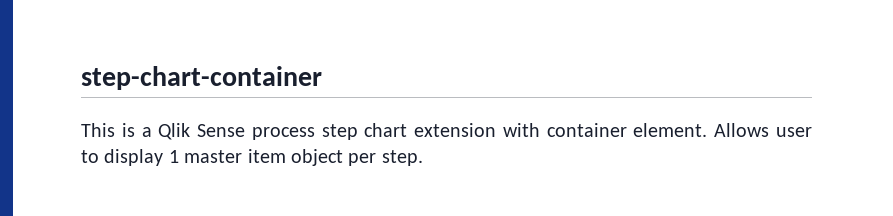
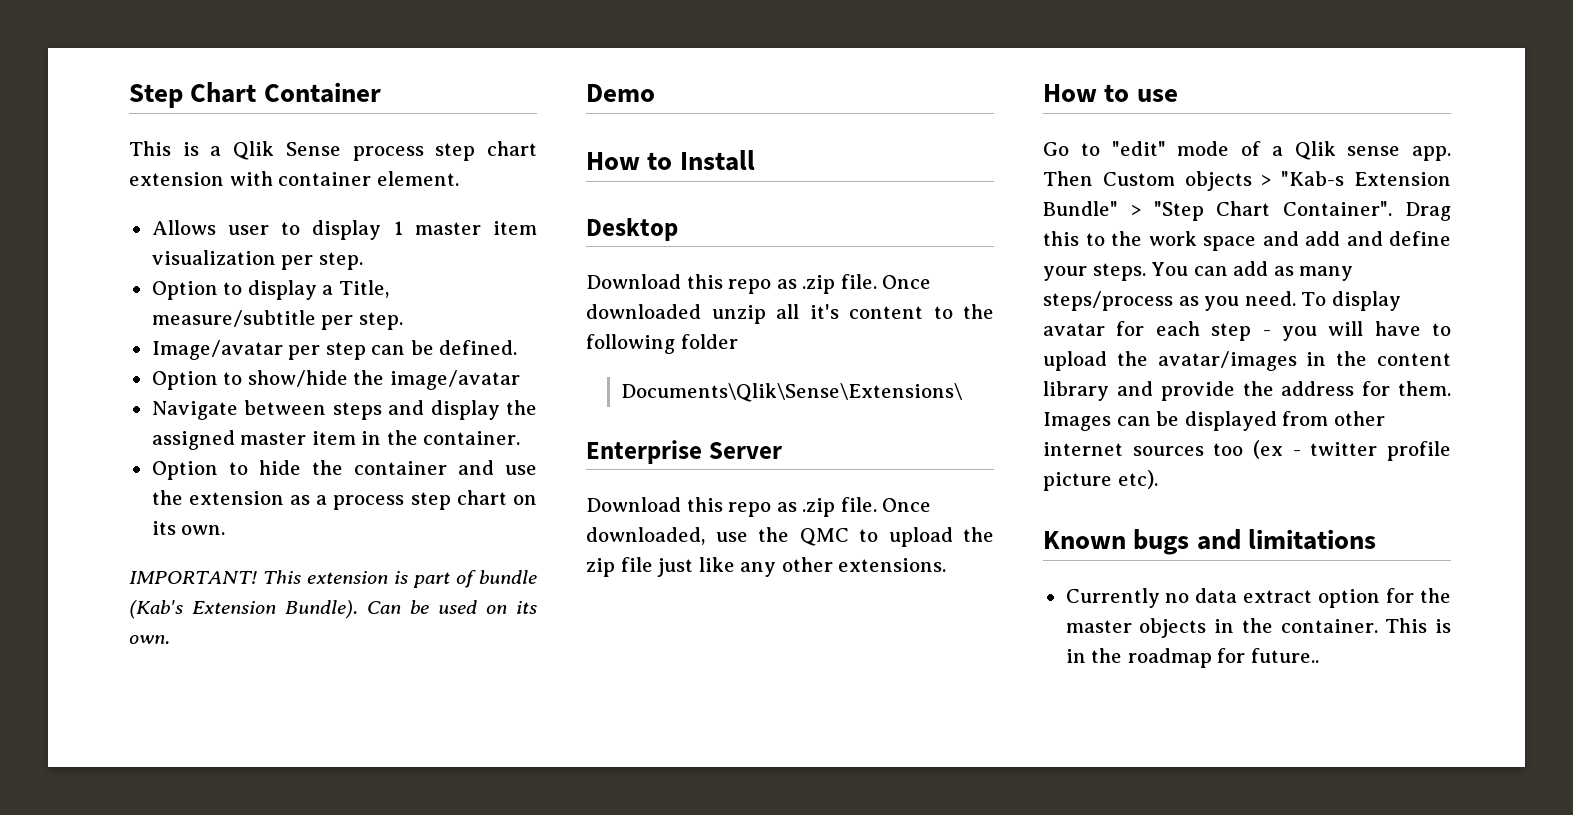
[81,66,322,90] step-chart-container -> [129,82,381,108] Step Chart Container
(708, 130) none -> (459, 178) //
[291,149,423,166] object per step. -> [151,250,363,270] [151,280,389,300] [151,310,403,330] [151,340,518,360] [151,370,520,390] [151,400,537,420] [151,430,521,450] [151,460,537,480] [151,490,537,510] [151,521,226,535] [129,570,537,588] [129,600,537,619] [129,635,170,644] [586,84,655,102] [586,150,755,171] [586,218,678,241] [586,274,932,294] [586,304,994,324] [586,334,738,354] [621,383,963,402] [586,440,782,464] [586,497,932,517] [586,527,994,547] [586,557,947,577] [1043,84,1178,102] [1043,141,1451,161] [1043,171,1451,191] [1043,201,1451,221] [1043,231,1451,251] [1043,261,1354,281] [1043,291,1401,311] [1043,321,1451,341] [1043,351,1451,371] [1043,381,1451,401] [1043,411,1385,431] [1043,440,1451,461] [1043,470,1158,491] [1043,529,1376,555] [1065,588,1451,608] [1065,618,1451,638] [1065,648,1319,668] visualization per step. // Option to display a Title, measure/subtitle per step. // Image/avatar per step can be defined. // Option to show/hide the image/avatar // Navigate between steps and display the assigned master item in the container. // Option to hide the container and use the extension as a process step chart on its own. // IMPORTANT! This extension is part of bundle (Kab's Extension Bundle). Can be used on its own. // Demo // How to Install // Desktop // Download this repo as .zip file. Once downloaded unzip all it's content to the following folder // Documents\Qlik\Sense\Extensions\ // Enterprise Server // Download this repo as .zip file. Once downloaded, use the QMC to upload the zip file just like any other extensions. // How to use // Go to "edit" mode of a Qlik sense app. Then Custom objects > "Kab-s Extension Bundle" > "Step Chart Container". Drag this to the work space and add and define your steps. You can add as many steps/process as you need. To display avatar for each step - you will have to upload the avatar/images in the content library and provide the address for them. Images can be displayed from other internet sources too (ex - twitter profile picture etc). // Known bugs and limitations // Currently no data extract option for the master objects in the container. This is in the roadmap for future..

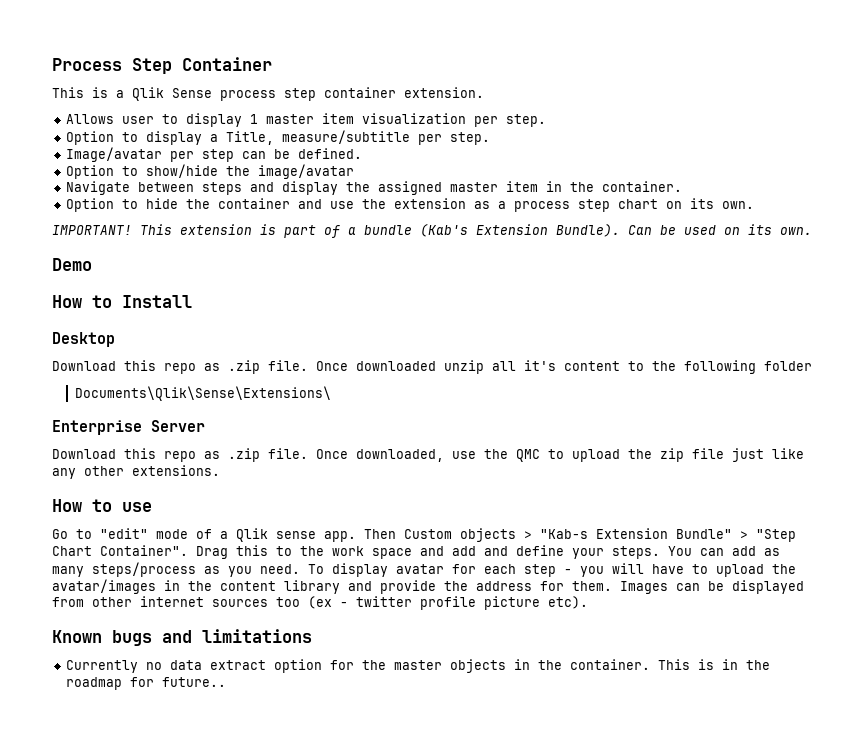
[129,82,257,108] Step Chart -> [52,58,172,74] Process Step
[487,141,537,156] [129,171,459,186] chart extension with container element. -> [324,87,484,98] container extension.
(476, 579) none -> [348,227,356,235] a

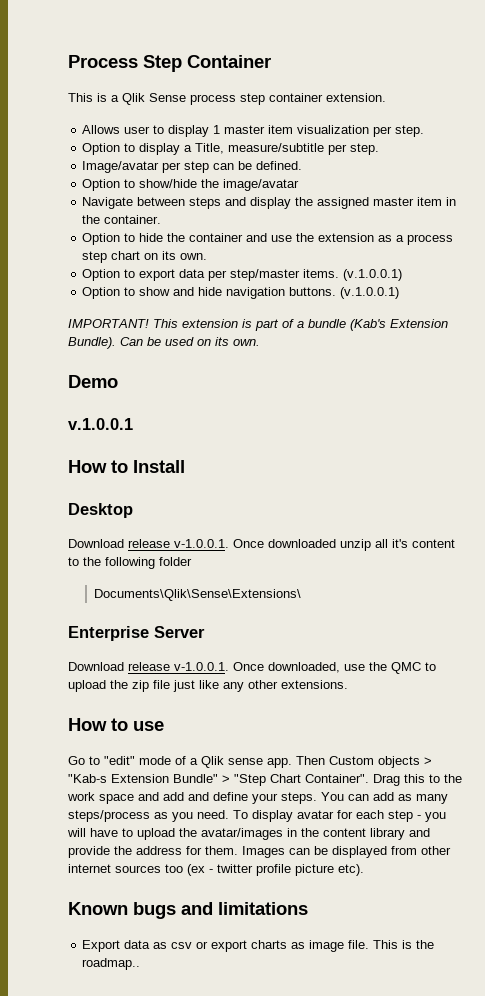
(755, 205) none -> [82,269,403,281] [82,287,400,299] // Option to export data per step/master items. (v.1.0.0.1) // Option to show and hide navigation buttons. (v.1.0.0.1)
(92, 264) none -> [68,418,133,430] // v.1.0.0.1
[124,360,308,374] this repo as .zip file. -> [128,539,229,548] release v-1.0.0.1.
[124,448,308,462] this repo as .zip file. -> [128,662,229,671] release v-1.0.0.1.
[66,659,771,673] [66,677,227,690] Currently no data extract option for the master objects in the container. This is in the roadmap for future.. -> [82,940,435,952] [82,958,141,970] Export data as csv or export charts as image file. This is the roadmap..

